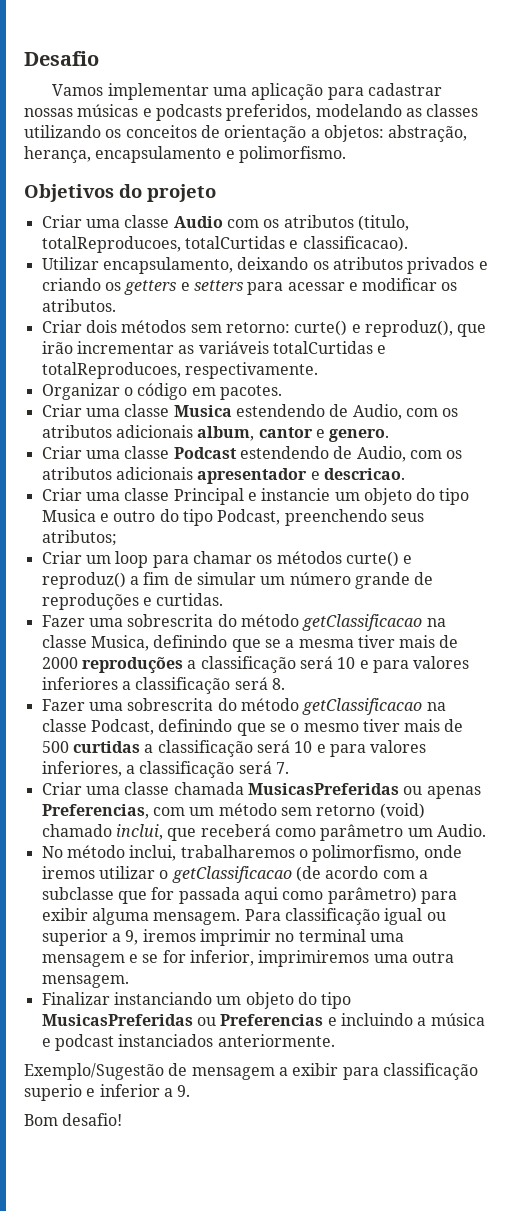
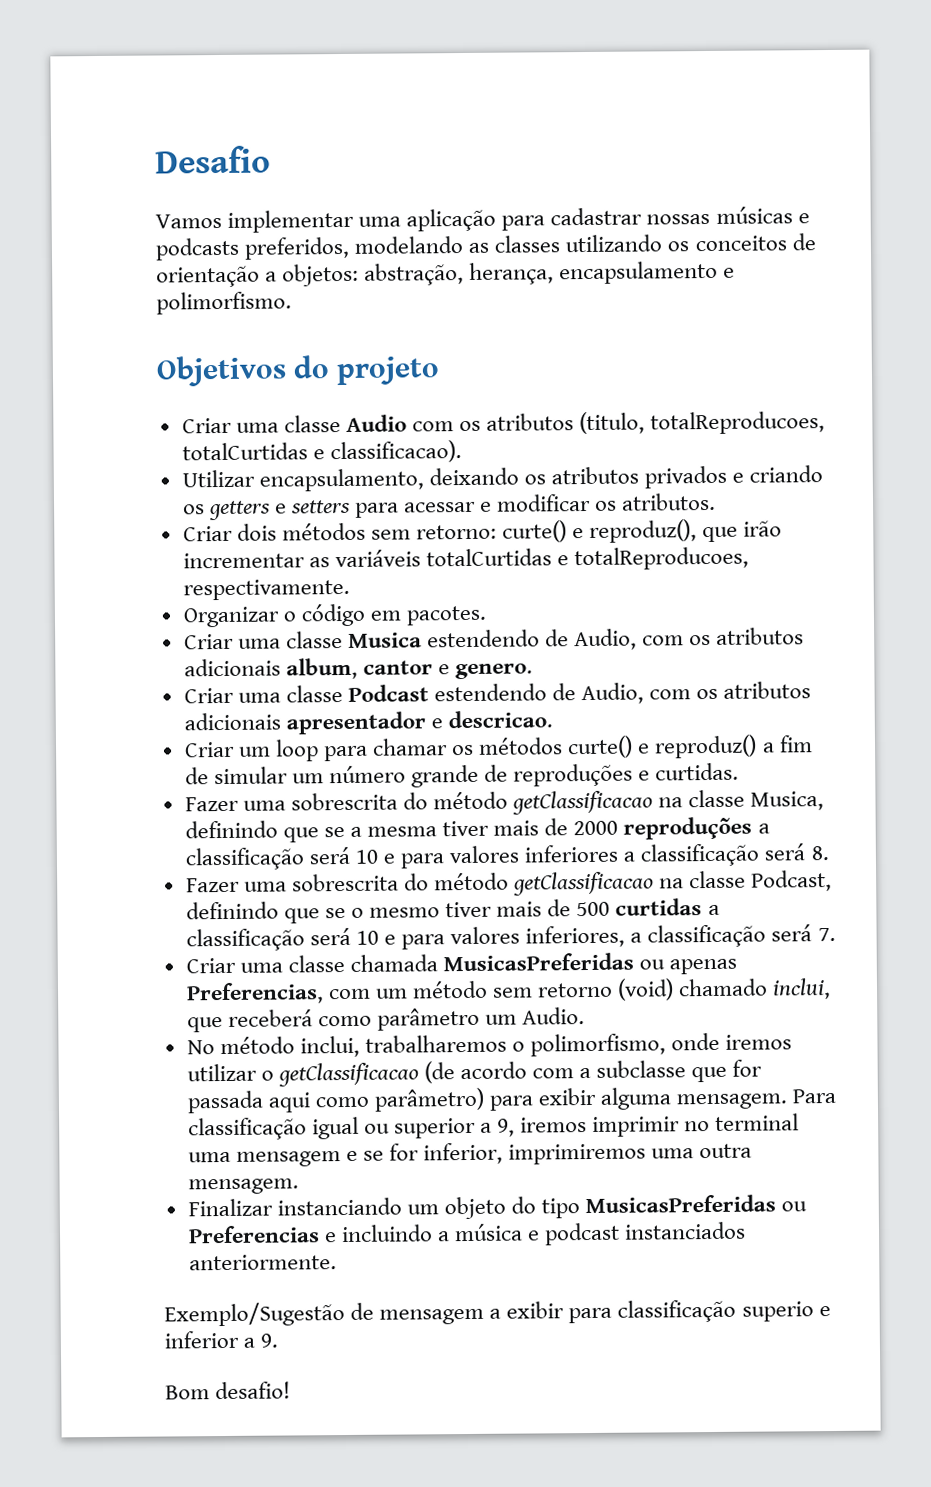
[41,488,470,505] [41,509,424,526] [41,530,117,546] // Criar uma classe Principal e instancie um objeto do tipo Musica e outro do tipo Podcast, preenchendo seus atributos; -> (553, 719) none

